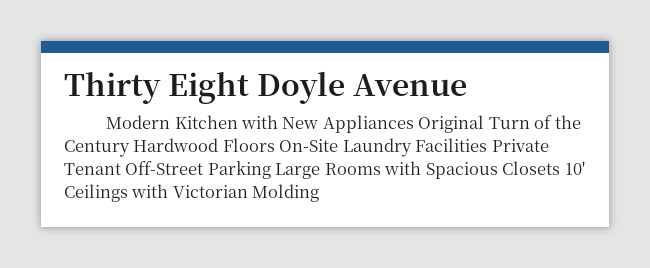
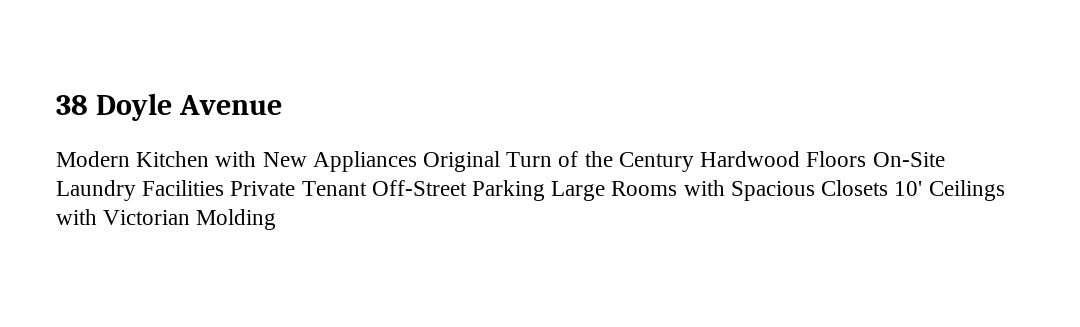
[64,71,250,104] Thirty Eight -> [56,95,88,115] 38

